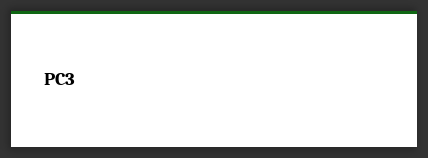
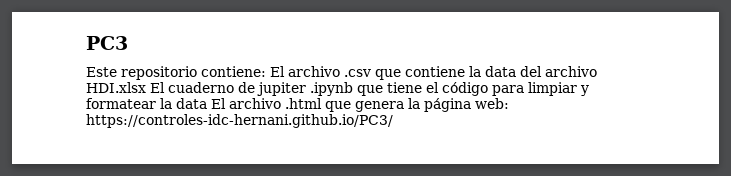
(75, 79) none -> [86,66,597,80] [86,82,589,96] [86,98,509,112] [86,114,393,128] // Este repositorio contiene: El archivo .csv que contiene la data del archivo HDI.xlsx El cuaderno de jupiter .ipynb que tiene el código para limpiar y formatear la data El archivo .html que genera la página web: https://controles-idc-hernani.github.io/PC3/

